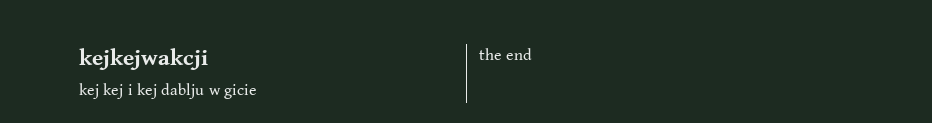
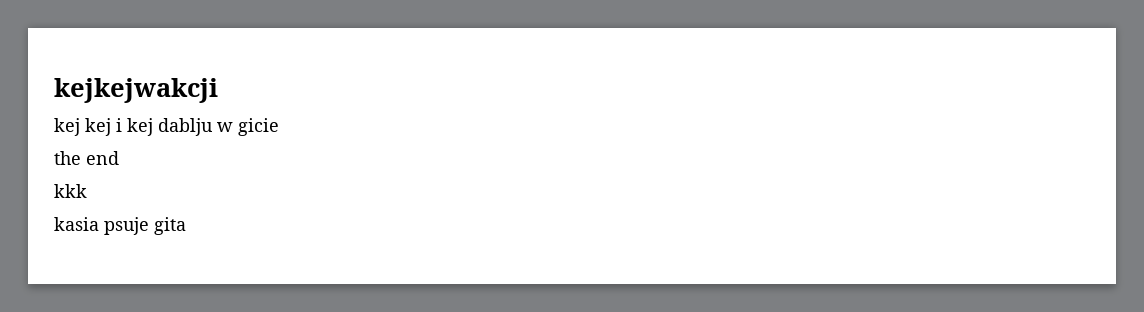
(533, 54) none -> [54,184,87,198] [54,217,186,235] // kkk // kasia psuje gita

